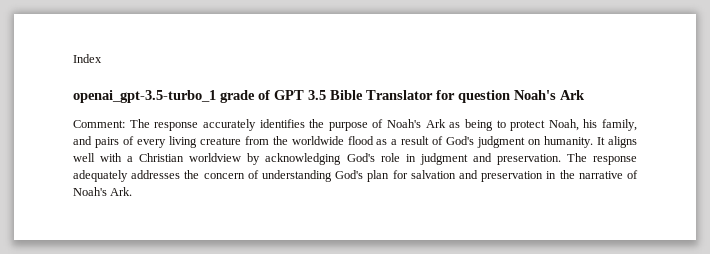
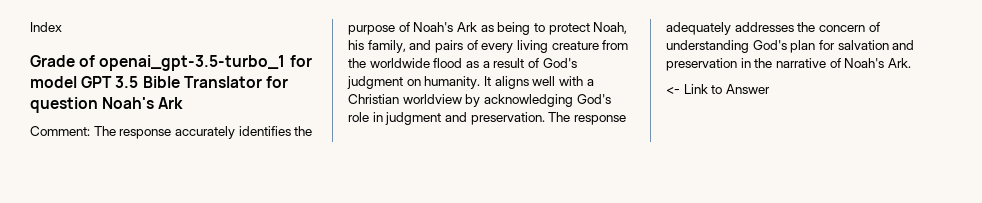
[73,90,270,103] openai_gpt-3.5-turbo_1 grade of -> [30,55,312,71] [30,76,77,88] Grade of openai_gpt-3.5-turbo_1 for model
(133, 191) none -> [666,84,770,94] // <- Link to Answer

